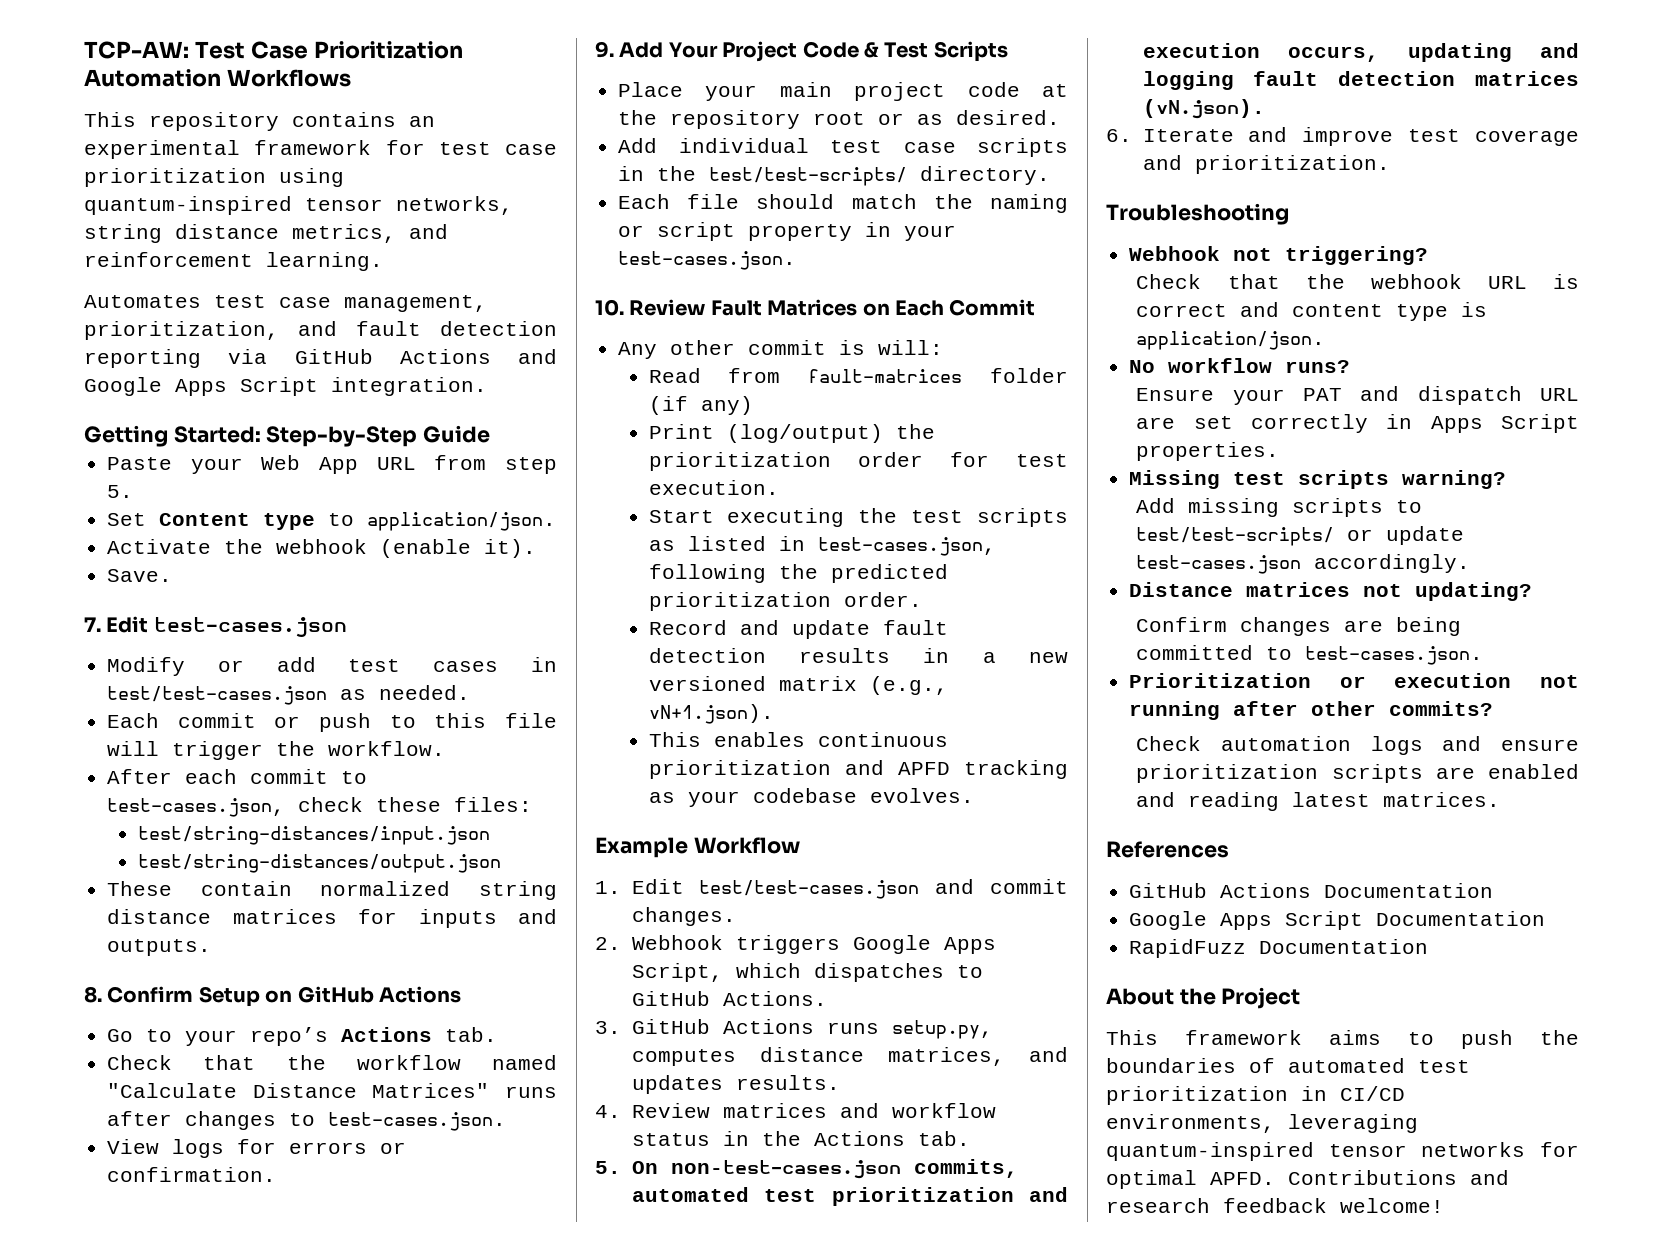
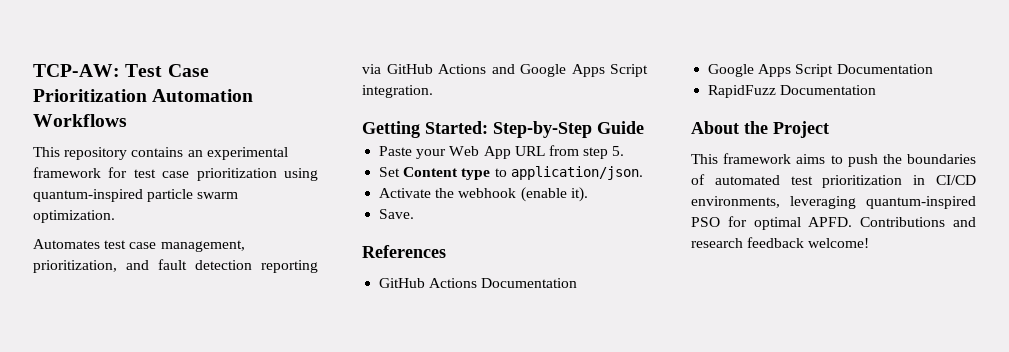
[305,196,513,215] [84,224,448,243] [84,252,383,271] tensor networks, string distance metrics, and reinforcement learning. -> [147,189,239,202] [33,210,115,223] particle swarm optimization.
[84,616,347,637] [107,657,557,676] [107,685,471,705] [107,713,557,732] [107,741,446,760] [107,769,368,784] [107,797,533,817] [137,826,490,845] [137,854,501,873] [107,881,557,900] [107,909,557,928] [107,939,212,956] [84,986,461,1007] [107,1027,498,1046] [107,1055,557,1070] [107,1083,557,1098] [107,1111,507,1131] [107,1139,407,1158] [107,1167,277,1182] [595,41,1008,62] [618,82,1068,101] [618,110,1061,129] [618,138,1068,157] [618,166,1051,186] [618,194,1068,213] [618,222,957,241] [618,251,797,270] [595,299,1036,316] [618,340,944,359] [648,368,1068,383] [648,396,753,415] [648,424,935,443] [648,452,1068,471] [648,480,779,495] [648,508,1068,527] [648,536,996,556] [648,564,948,583] [648,592,922,611] [648,620,948,639] [648,648,1068,663] [648,676,948,695] [648,704,774,724] [648,732,948,747] [648,760,1068,779] [648,788,974,807] [595,837,800,858] [595,879,1068,899] [631,907,736,926] [595,935,996,954] [631,963,983,982] [631,991,827,1006] [595,1019,993,1039] [631,1047,1068,1066] [631,1075,840,1094] [595,1103,996,1118] [631,1131,970,1146] [595,1159,1018,1179] [631,1187,1068,1206] [1142,43,1579,62] [1142,71,1579,90] [1142,99,1265,119] [1106,127,1579,146] [1142,155,1390,174] [1106,203,1289,225] [1129,246,1429,265] [1136,274,1579,289] [1136,302,1488,321] [1136,331,1326,350] [1129,358,1351,373] [1136,386,1579,405] [1136,414,1579,433] [1136,442,1280,461] [1129,470,1507,489] [1136,498,1423,517] [1136,526,1465,546] [1136,554,1471,574] [1129,582,1533,601] [1136,617,1462,636] [1136,645,1484,665] [1129,673,1579,688] [1129,701,1494,720] [1136,736,1579,755] [1136,764,1579,783] [1136,792,1501,811] // 7. Edit test-cases.json // Modify or add test cases in test/test-cases.json as needed. // Each commit or push to this file will trigger the workflow. // After each commit to test-cases.json, check these files: // test/string-distances/input.json // test/string-distances/output.json // These contain normalized string distance matrices for inputs and outputs. // 8. Confirm Setup on GitHub Actions // Go to your repo’s Actions tab. // Check that the workflow named "Calculate Distance Matrices" runs after changes to test-cases.json. // View logs for errors or confirmation. // 9. Add Your Project Code & Test Scripts // Place your main project code at the repository root or as desired. // Add individual test case scripts in the test/test-scripts/ directory. // Each file should match the naming or script property in your test-cases.json. // 10. Review Fault Matrices on Each Commit // Any other commit is will: // Read from fault-matrices folder (if any) // Print (log/output) the prioritization order for test execution. // Start executing the test scripts as listed in test-cases.json, following the predicted prioritization order. // Record and update fault detection results in a new versioned matrix (e.g., vN+1.json). // This enables continuous prioritization and APFD tracking as your codebase evolves. // Example Workflow // 1. Edit test/test-cases.json and commit changes. // 2. Webhook triggers Google Apps Script, which dispatches to GitHub Actions. // 3. GitHub Actions runs setup.py, computes distance matrices, and updates results. // 4. Review matrices and workflow status in the Actions tab. // 5. On non-test-cases.json commits, automated test prioritization and execution occurs, updating and logging fault detection matrices (vN.json). // 6. Iterate and improve test coverage and prioritization. // Troubleshooting // Webhook not triggering? // Check that the webhook URL is correct and content type is application/json. // No workflow runs? // Ensure your PAT and dispatch URL are set correctly in Apps Script properties. // Missing test scripts warning? // Add missing scripts to test/test-scripts/ or update test-cases.json accordingly. // Distance matrices not updating? // Confirm changes are being committed to test-cases.json. // Prioritization or execution not running after other commits? // Check automation logs and ensure prioritization scripts are enabled and reading latest matrices. -> (415, 214) none
[1328,1142,1526,1157] tensor networks -> [691,217,720,227] PSO

